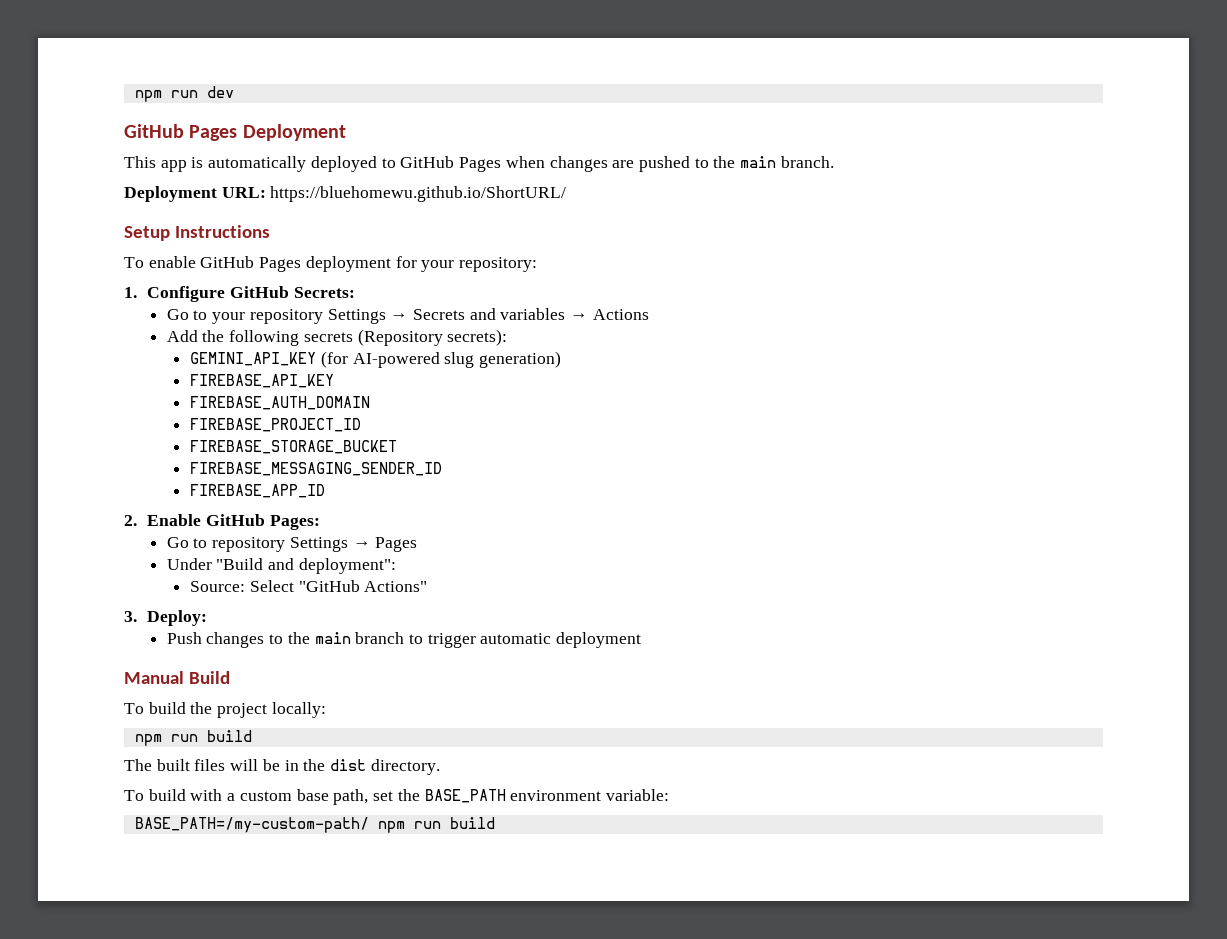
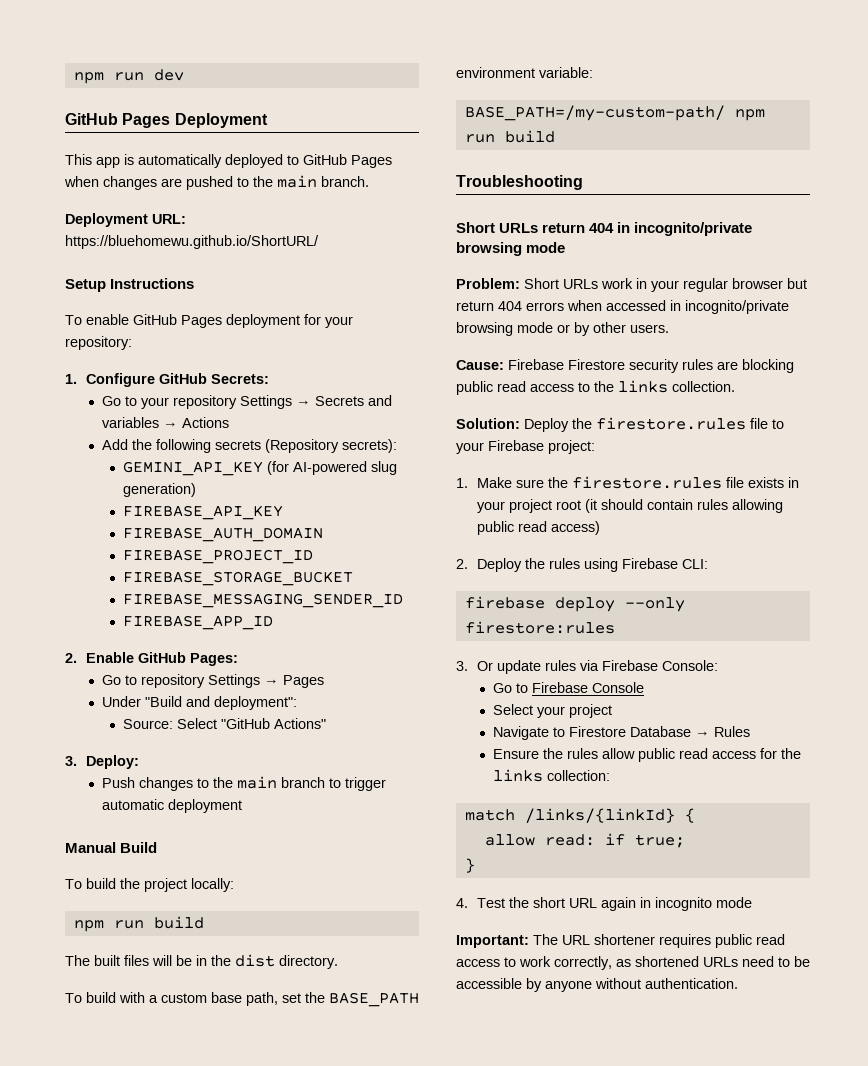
(495, 823) none -> [456,175,583,190] [456,222,753,236] [456,242,566,256] [456,278,807,292] [456,300,789,314] [456,322,669,336] [456,359,794,373] [456,380,735,395] [456,417,784,432] [456,440,595,454] [456,476,800,489] [477,499,784,513] [477,521,601,535] [456,558,709,572] [464,596,685,612] [464,621,615,634] [456,660,719,674] [493,682,645,693] [493,704,613,718] [493,726,751,740] [493,748,802,762] [493,769,611,782] [464,808,695,823] [484,833,685,848] [464,858,475,873] [456,897,753,911] [456,934,785,948] [456,956,810,970] [456,978,738,992] // Troubleshooting // Short URLs return 404 in incognito/private browsing mode // Problem: Short URLs work in your regular browser but return 404 errors when accessed in incognito/private browsing mode or by other users. // Cause: Firebase Firestore security rules are blocking public read access to the links collection. // Solution: Deploy the firestore.rules file to your Firebase project: // 1. Make sure the firestore.rules file exists in your project root (it should contain rules allowing public read access) // 2. Deploy the rules using Firebase CLI: // firebase deploy --only firestore:rules // 3. Or update rules via Firebase Console: // Go to Firebase Console // Select your project // Navigate to Firestore Database → Rules // Ensure the rules allow public read access for the links collection: // match /links/{linkId} { // allow read: if true; // } // 4. Test the short URL again in incognito mode // Important: The URL shortener requires public read access to work correctly, as shortened URLs need to be accessible by anyone without authentication.

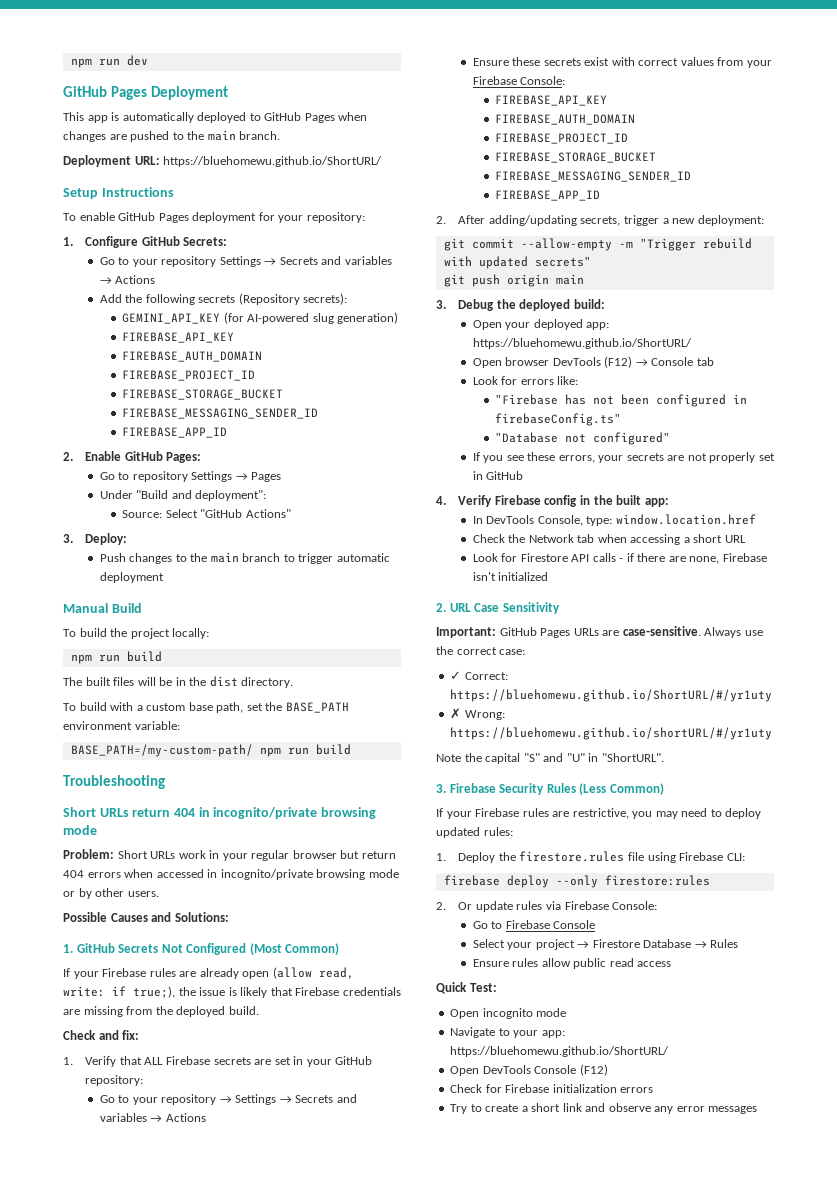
[456,359,794,373] [456,380,735,395] [456,417,784,432] [456,440,595,454] [456,476,800,489] [477,499,784,513] [477,521,601,535] [456,558,581,572] Cause: Firebase Firestore security rules are blocking public read access to the links collection. // Solution: Deploy the firestore.rules file to your Firebase project: // 1. Make sure the firestore.rules file exists in your project root (it should contain rules allowing public read access) // 2. Deploy the rules -> [63,912,229,922] [63,943,340,955] [63,967,354,979] [63,986,401,998] [63,1006,259,1017] [63,1030,140,1040] [63,1056,373,1067] [85,1075,144,1086] [99,1094,357,1105] [99,1113,206,1122] [472,57,772,68] [472,76,566,85] [495,95,608,106] [495,114,636,125] [495,133,629,144] [495,152,657,163] [495,171,692,182] [495,190,601,201] [436,215,764,226] [443,238,752,251] [443,256,591,269] [443,274,584,287] [436,299,605,311] [472,319,610,330] [472,338,692,349] [472,356,714,368] [472,376,579,385] [495,394,748,407] [495,413,622,426] [495,432,671,445] [472,452,775,463] [472,471,524,480] [436,495,669,507] [472,514,756,526] [472,534,746,545] [472,553,767,564] [472,572,549,581] [436,602,560,614] [436,626,763,638] [436,646,526,655] [450,671,508,680] [450,689,773,702] [450,708,505,720] [450,727,773,740] [436,753,664,764] [436,783,664,795] [436,808,762,819] [436,827,513,838] [436,851,644,863] Possible Causes and Solutions: // 1. GitHub Secrets Not Configured (Most Common) // If your Firebase rules are already open (allow read, write: if true;), the issue is likely that Firebase credentials are missing from the deployed build. // Check and fix: // 1. Verify that ALL Firebase secrets are set in your GitHub repository: // Go to your repository → Settings → Secrets and variables → Actions // Ensure these secrets exist with correct values from your Firebase Console: // FIREBASE_API_KEY // FIREBASE_AUTH_DOMAIN // FIREBASE_PROJECT_ID // FIREBASE_STORAGE_BUCKET // FIREBASE_MESSAGING_SENDER_ID // FIREBASE_APP_ID // 2. After adding/updating secrets, trigger a new deployment: // git commit --allow-empty -m "Trigger rebuild with updated secrets" // git push origin main // 3. Debug the deployed build: // Open your deployed app: https://bluehomewu.github.io/ShortURL/ // Open browser DevTools (F12) → Console tab // Look for errors like: // "Firebase has not been configured in firebaseConfig.ts" // "Database not configured" // If you see these errors, your secrets are not properly set in GitHub // 4. Verify Firebase config in the built app: // In DevTools Console, type: window.location.href // Check the Network tab when accessing a short URL // Look for Firestore API calls - if there are none, Firebase isn't initialized // 2. URL Case Sensitivity // Important: GitHub Pages URLs are case-sensitive. Always use the correct case: // ✓ Correct: https://bluehomewu.github.io/ShortURL/#/yr1uty // ✗ Wrong: https://bluehomewu.github.io/shortURL/#/yr1uty // Note the capital "S" and "U" in "ShortURL". // 3. Firebase Security Rules (Less Common) // If your Firebase rules are restrictive, you may need to deploy updated rules: // 1. Deploy the firestore.rules file
[456,661,468,671] 3. -> [436,902,446,910] 2.
[493,726,566,740] // Navigate to -> [577,941,590,948] →
[543,748,564,759] the -> (509, 963) none
[760,748,802,759] [493,769,611,782] [464,808,695,823] [484,833,685,848] [464,858,475,873] [456,897,753,911] [456,934,785,948] [456,956,810,970] [456,978,738,992] for the links collection: // match /links/{linkId} { // allow read: if true; // } // 4. Test the short URL again in incognito mode // Important: The URL shortener requires public read access to work correctly, as shortened URLs need to be accessible by anyone without authentication. -> [436,982,497,994] [450,1008,567,1019] [450,1027,565,1038] [450,1046,670,1057] [450,1064,608,1076] [450,1084,654,1093] [450,1103,758,1114] // Quick Test: // Open incognito mode // Navigate to your app: https://bluehomewu.github.io/ShortURL/ // Open DevTools Console (F12) // Check for Firebase initialization errors // Try to create a short link and observe any error messages

